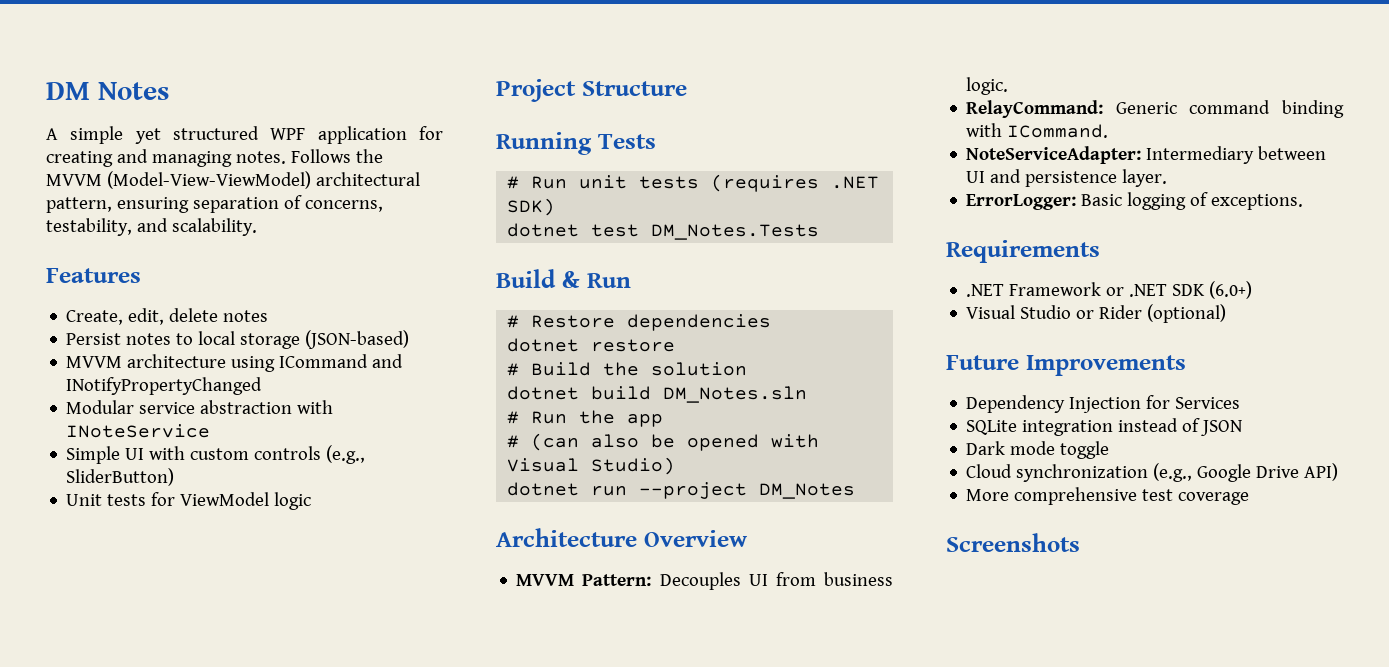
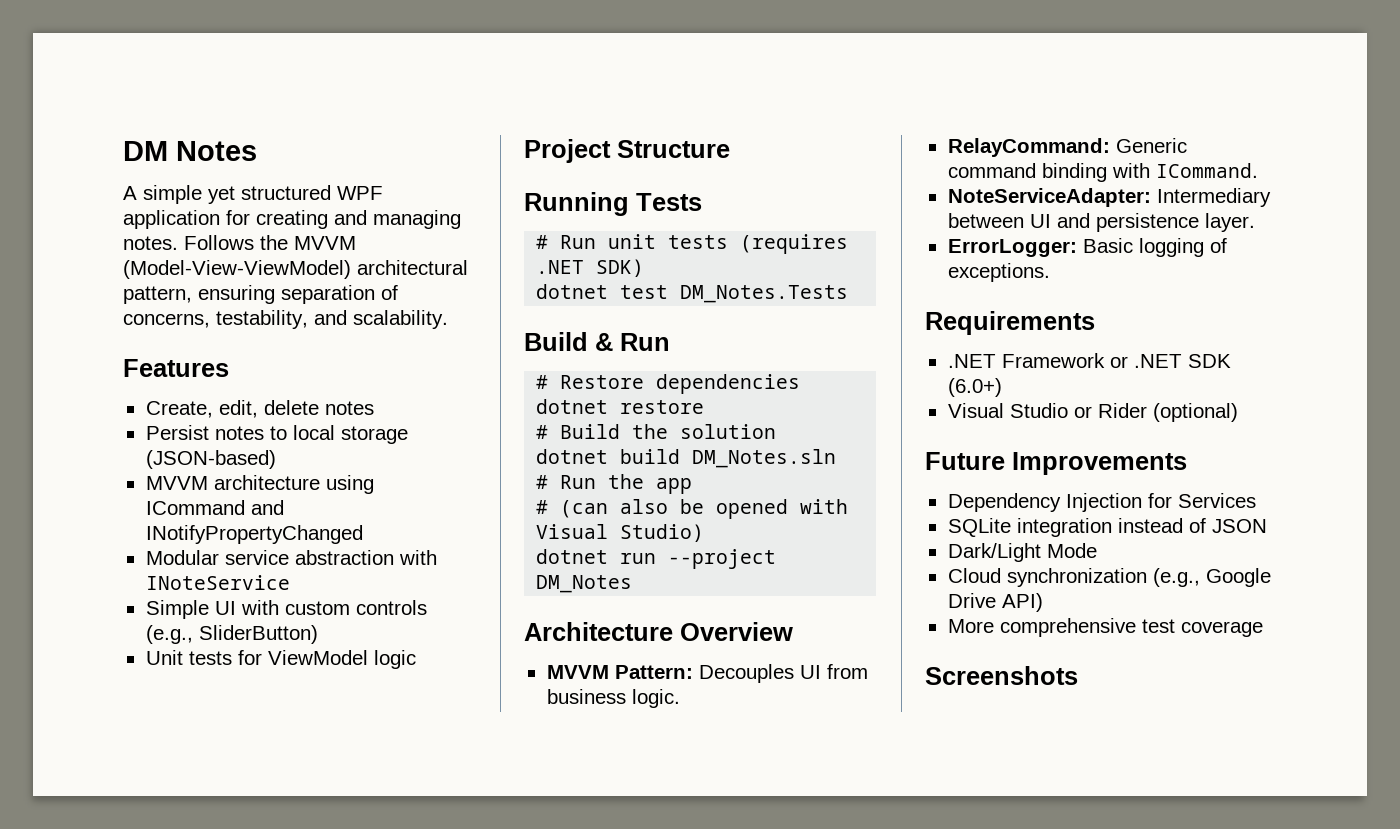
[966,441,1110,459] Dark mode toggle -> [947,543,1097,562] Dark/Light Mode

